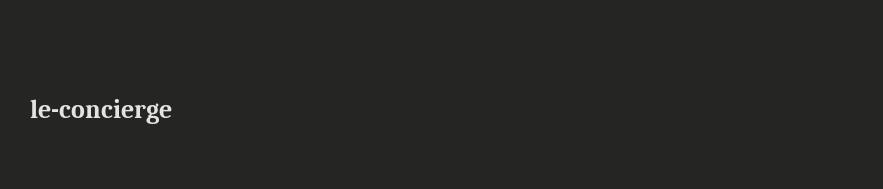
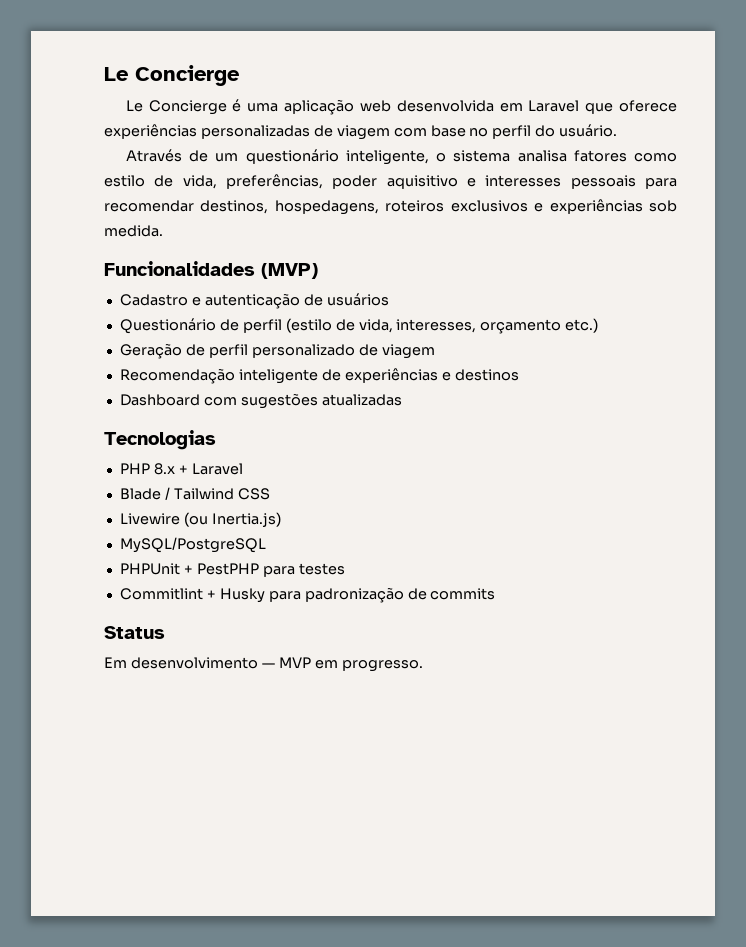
[30,99,172,124] le-concierge -> [104,65,240,86] [125,99,678,115] [104,124,618,140] [125,149,677,165] [104,174,677,189] [104,199,678,215] [104,225,163,237] [104,261,318,279] [119,293,389,309] [119,318,599,334] [119,343,435,359] [119,368,519,384] [119,393,402,409] [104,430,216,450] [119,463,243,475] [119,487,270,500] [119,512,281,527] [119,537,266,553] [119,563,345,577] [119,587,496,603] [104,626,165,639] [104,657,423,672] Le Concierge // Le Concierge é uma aplicação web desenvolvida em Laravel que oferece experiências personalizadas de viagem com base no perfil do usuário. // Através de um questionário inteligente, o sistema analisa fatores como estilo de vida, preferências, poder aquisitivo e interesses pessoais para recomendar destinos, hospedagens, roteiros exclusivos e experiências sob medida. // Funcionalidades (MVP) // Cadastro e autenticação de usuários // Questionário de perfil (estilo de vida, interesses, orçamento etc.) // Geração de perfil personalizado de viagem // Recomendação inteligente de experiências e destinos // Dashboard com sugestões atualizadas // Tecnologias // PHP 8.x + Laravel // Blade / Tailwind CSS // Livewire (ou Inertia.js) // MySQL/PostgreSQL // PHPUnit + PestPHP para testes // Commitlint + Husky para padronização de commits // Status // Em desenvolvimento — MVP em progresso.

